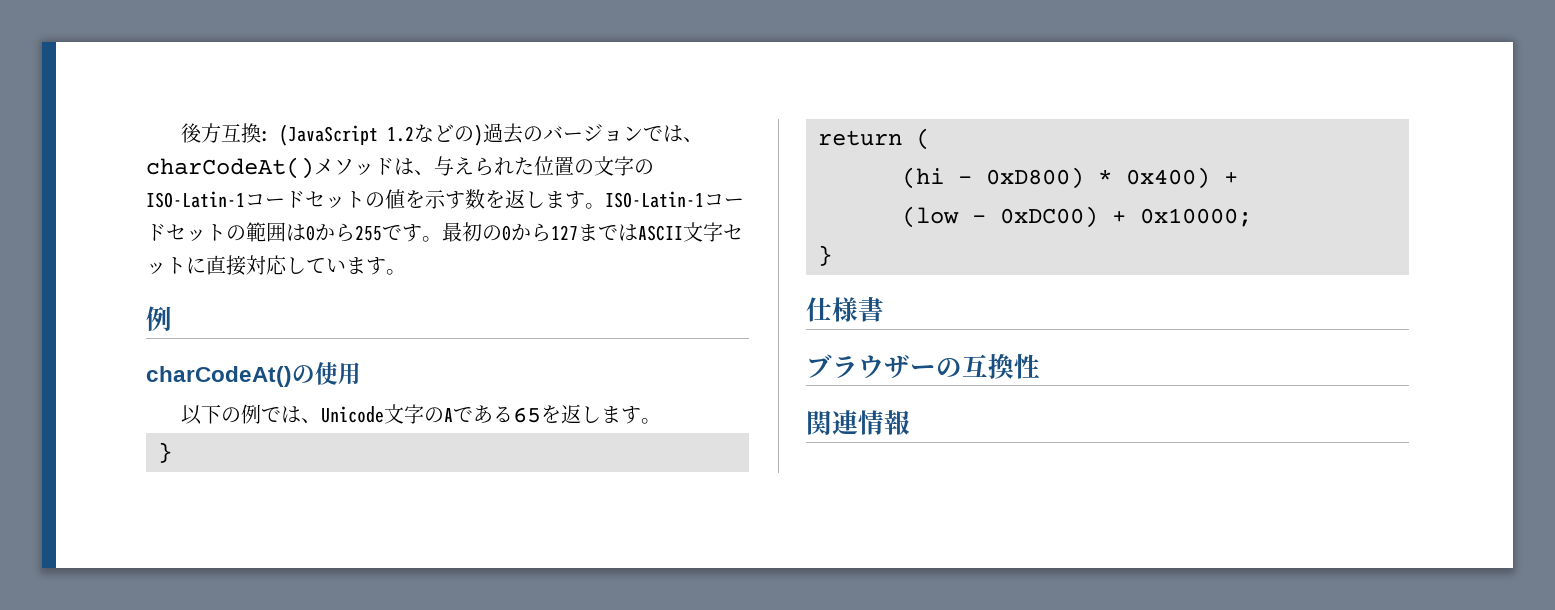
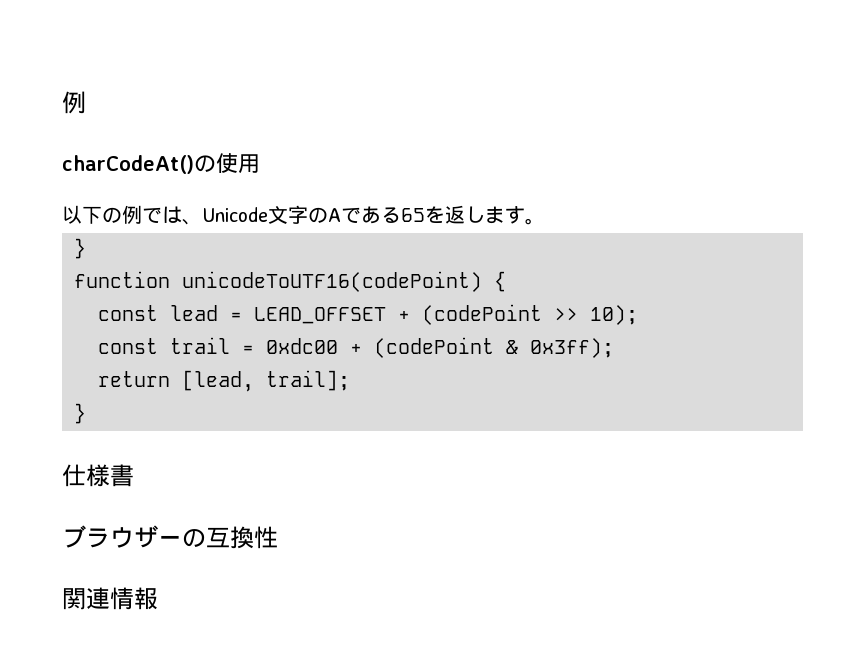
[180,123,703,146] [146,156,654,179] [146,189,744,209] [146,222,743,242] [146,255,406,276] 後方互換: (JavaScript 1.2などの)過去のバージョンでは、charCodeAt()メソッドは、与えられた位置の文字のISO-Latin-1コードセットの値を示す数を返します。ISO-Latin-1コードセットの範囲は0から255です。最初の0から127まではASCII文字セットに直接対応しています。 // -> (62, 102) none
[818,128,930,150] [902,167,1238,189] [902,206,1252,228] return ( // (hi - 0xD800) * 0x400) + // (low - 0xDC00) + 0x10000; -> [74,271,506,292] [98,304,638,325] [98,337,614,358] [98,370,350,392] function unicodeToUTF16(codePoint) { // const lead = LEAD_OFFSET + (codePoint >> 10); // const trail = 0xdc00 + (codePoint & 0x3ff); // return [lead, trail];

